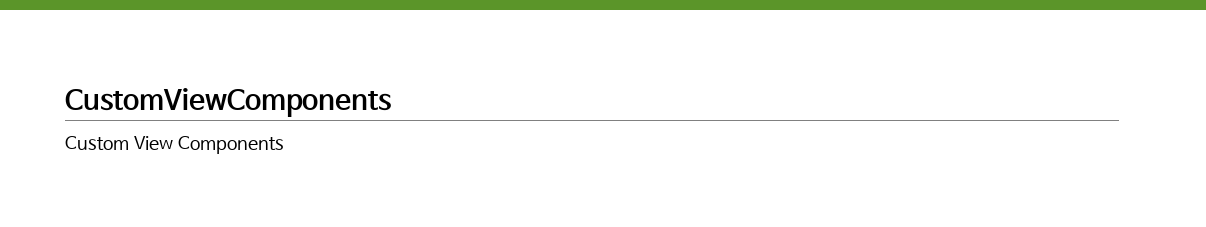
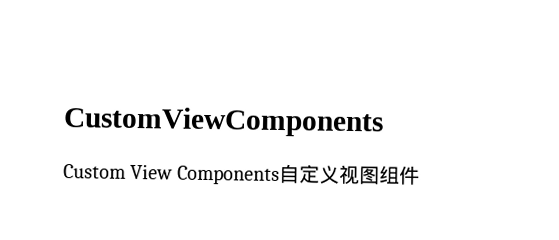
(284, 145) none -> [278,163,420,186] 自定义视图组件

